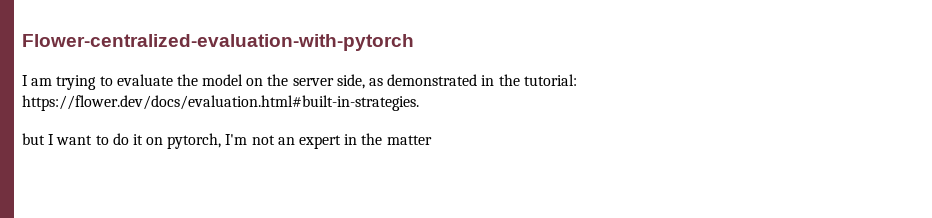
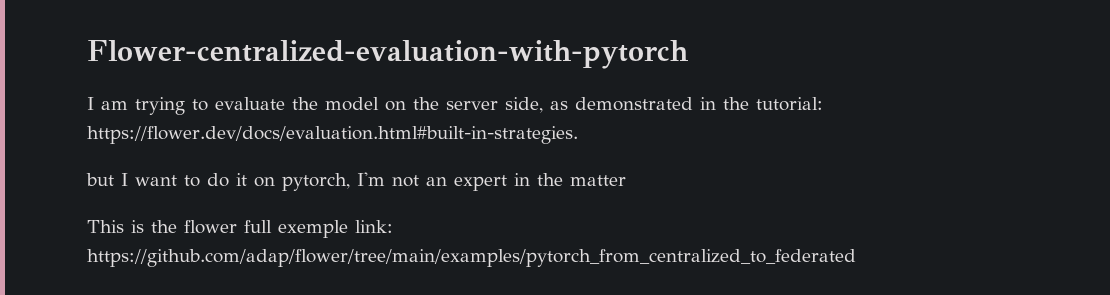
(432, 140) none -> [87,220,393,238] [87,249,856,267] // This is the flower full exemple link: https://github.com/adap/flower/tree/main/examples/pytorch_from_centralized_to_federated

